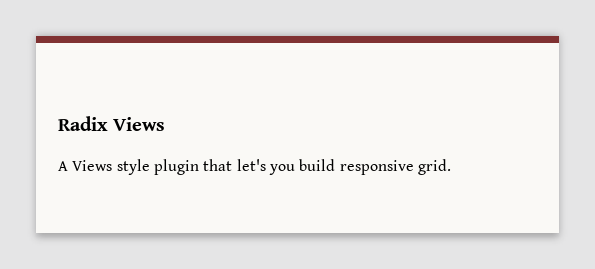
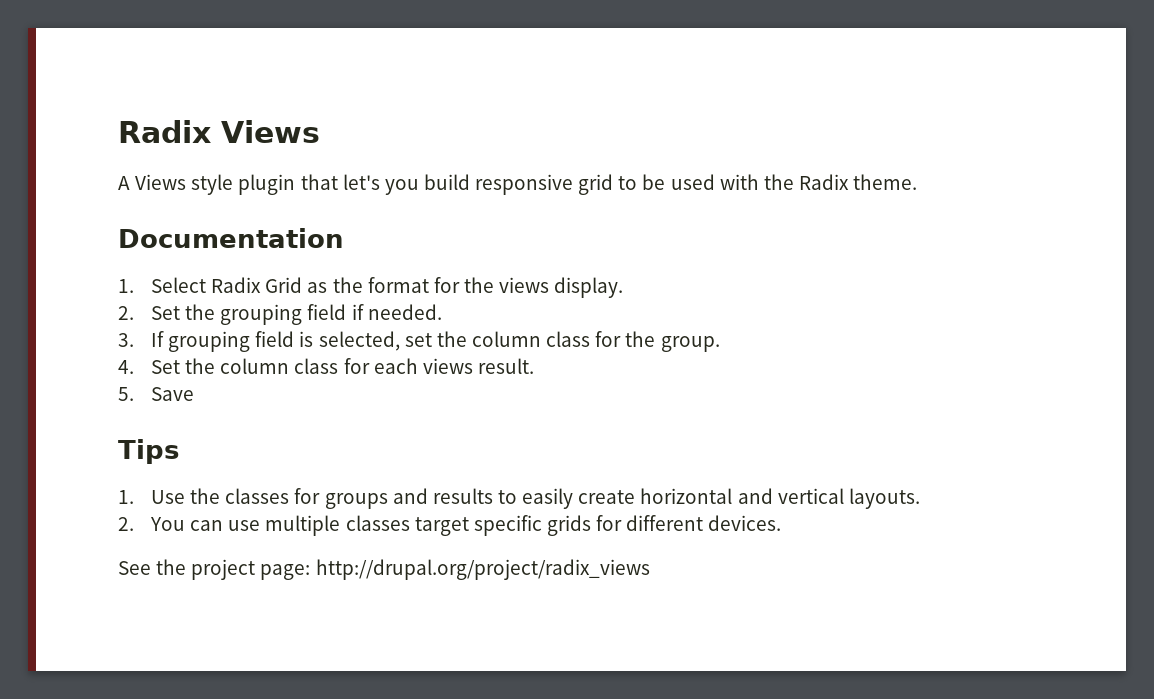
[417,159,451,175] grid. -> [578,174,918,195] [118,228,344,248] [118,277,624,298] [118,304,442,325] [118,331,720,352] [118,358,534,374] [118,387,195,401] [118,439,179,464] [118,488,920,509] [118,515,782,536] [118,559,650,580] grid to be used with the Radix theme. // Documentation // 1. Select Radix Grid as the format for the views display. // 2. Set the grouping field if needed. // 3. If grouping field is selected, set the column class for the group. // 4. Set the column class for each views result. // 5. Save // Tips // 1. Use the classes for groups and results to easily create horizontal and vertical layouts. // 2. You can use multiple classes target specific grids for different devices. // See the project page: http://drupal.org/project/radix_views

